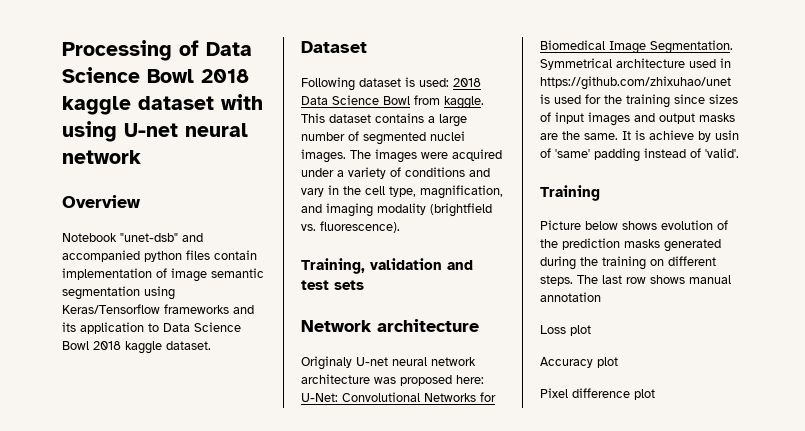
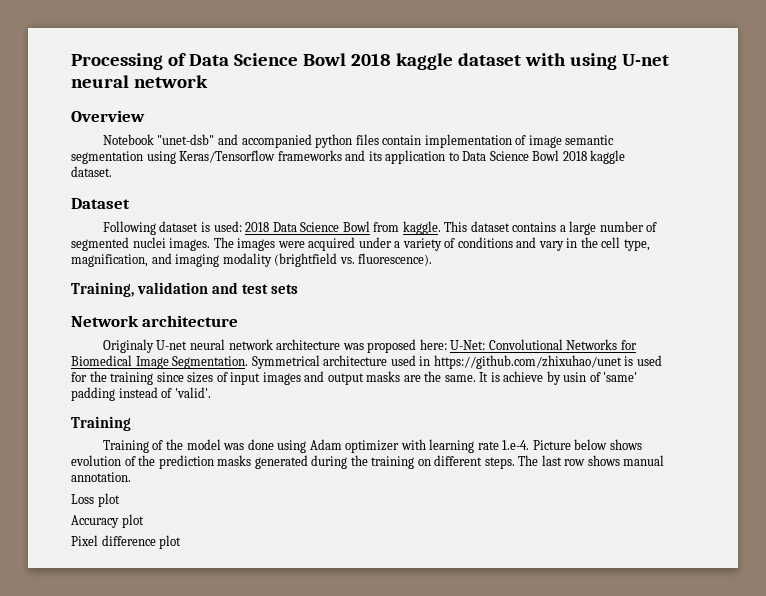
(600, 193) none -> [102,439,530,453] Training of the model was done using Adam optimizer with learning rate 1.e-4.
[540,292,601,302] annotation -> [71,472,131,482] annotation.

